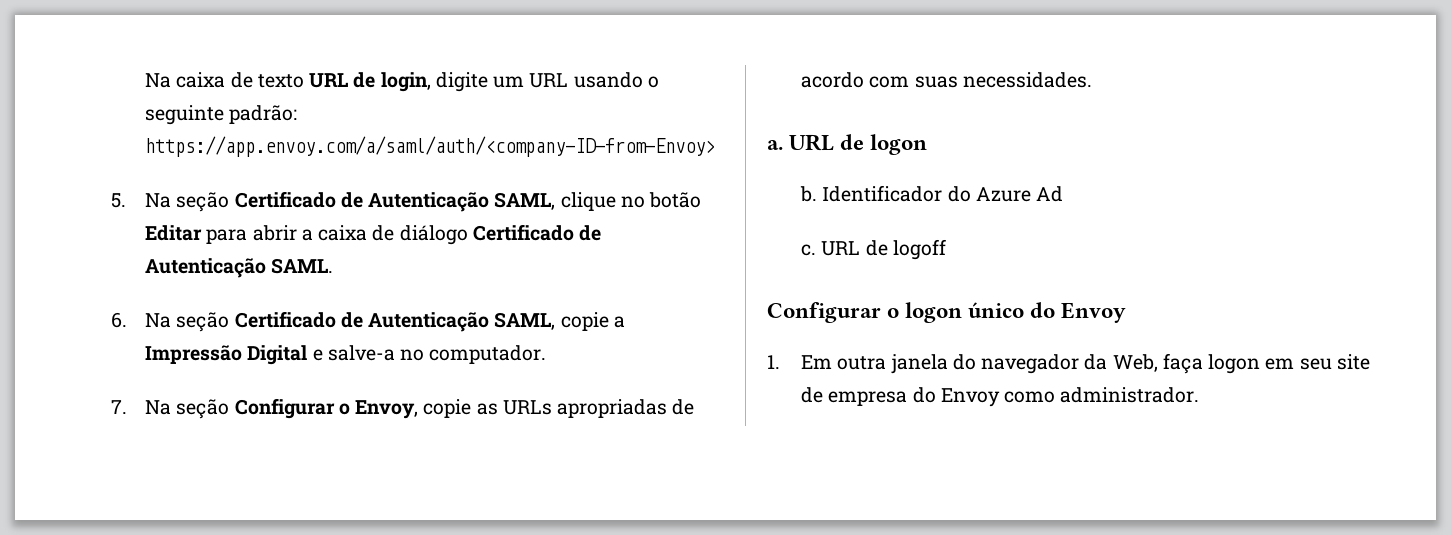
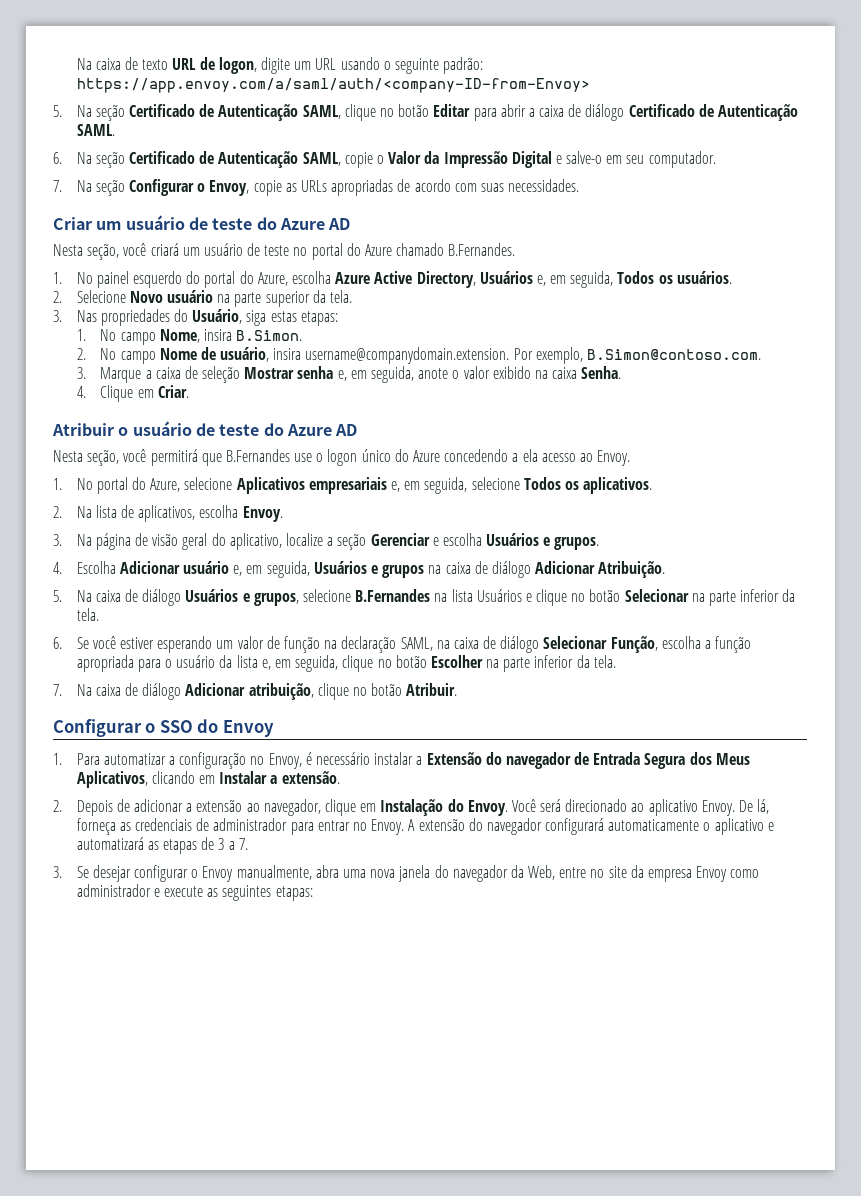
[380,72,431,92] login, -> [218,57,257,74] logon,
[613,316,625,328] [145,345,425,365] a Impressão Digital e salve-a no -> [376,151,645,168] o Valor da Impressão Digital e salve-o em seu
[767,134,928,155] [800,185,1064,202] [801,239,946,260] [767,302,1127,323] [767,355,887,370] a. URL de logon // b. Identificador do Azure Ad // c. URL de logoff // Configurar o logon único do Envoy // 1. Em outra -> [53,215,351,230] [53,243,516,260] [53,271,732,288] [53,290,352,307] [53,309,338,326] [76,329,303,345] [76,347,762,364] [76,366,622,383] [76,385,189,402] [52,421,358,436] [53,449,631,466] [53,477,653,494] [53,505,283,522] [53,533,600,550] [53,561,666,578] [53,589,796,606] [76,608,99,621] [53,636,752,653] [76,655,616,672] [53,683,458,700] [53,719,274,737] [53,752,750,769] [76,771,340,788] [53,799,770,816] [76,818,774,835] [76,837,248,854] [53,865,396,882] Criar um usuário de teste do Azure AD // Nesta seção, você criará um usuário de teste no portal do Azure chamado B.Fernandes. // 1. No painel esquerdo do portal do Azure, escolha Azure Active Directory, Usuários e, em seguida, Todos os usuários. // 2. Selecione Novo usuário na parte superior da tela. // 3. Nas propriedades do Usuário, siga estas etapas: // 1. No campo Nome, insira B.Simon. // 2. No campo Nome de usuário, insira username@companydomain.extension. Por exemplo, B.Simon@contoso.com. // 3. Marque a caixa de seleção Mostrar senha e, em seguida, anote o valor exibido na caixa Senha. // 4. Clique em Criar. // Atribuir o usuário de teste do Azure AD // Nesta seção, você permitirá que B.Fernandes use o logon único do Azure concedendo a ela acesso ao Envoy. // 1. No portal do Azure, selecione Aplicativos empresariais e, em seguida, selecione Todos os aplicativos. // 2. Na lista de aplicativos, escolha Envoy. // 3. Na página de visão geral do aplicativo, localize a seção Gerenciar e escolha Usuários e grupos. // 4. Escolha Adicionar usuário e, em seguida, Usuários e grupos na caixa de diálogo Adicionar Atribuição. // 5. Na caixa de diálogo Usuários e grupos, selecione B.Fernandes na lista Usuários e clique no botão Selecionar na parte inferior da tela. // 6. Se você estiver esperando um valor de função na declaração SAML, na caixa de diálogo Selecionar Função, escolha a função apropriada para o usuário da lista e, em seguida, clique no botão Escolher na parte inferior da tela. // 7. Na caixa de diálogo Adicionar atribuição, clique no botão Atribuir. // Configurar o SSO do Envoy // 1. Para automatizar a configuração no Envoy, é necessário instalar a Extensão do navegador de Entrada Segura dos Meus Aplicativos, clicando em Instalar a extensão. // 2. Depois de adicionar a extensão ao navegador, clique em Instalação do Envoy. Você será direcionado ao aplicativo Envoy. De lá, forneça as credenciais de administrador para entrar no Envoy. A extensão do navegador configurará automaticamente o aplicativo e automatizará as etapas de 3 a 7. // 3. Se desejar configurar o Envoy manualmente, abra uma nova
[1162,353,1371,374] [801,387,1200,407] faça logon em seu site de empresa do Envoy como administrador. -> [559,865,760,882] [76,884,313,901] entre no site da empresa Envoy como administrador e execute as seguintes etapas:

